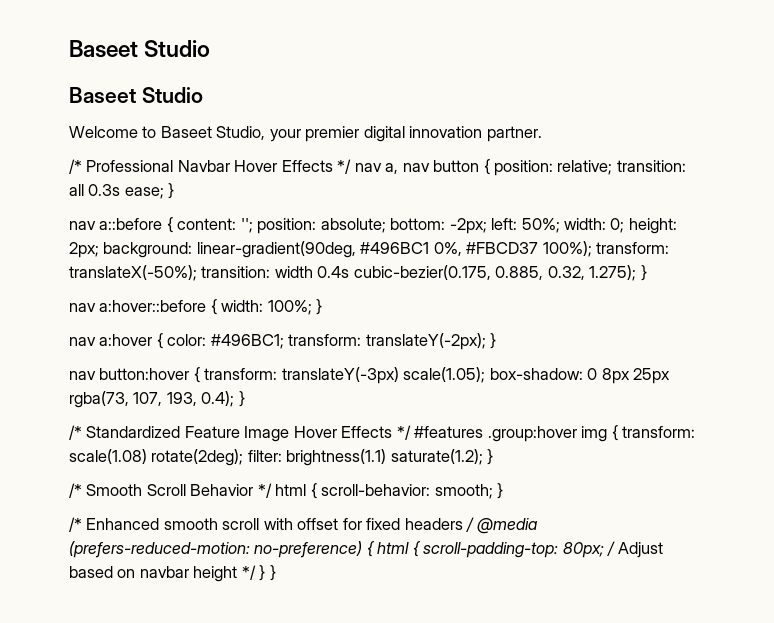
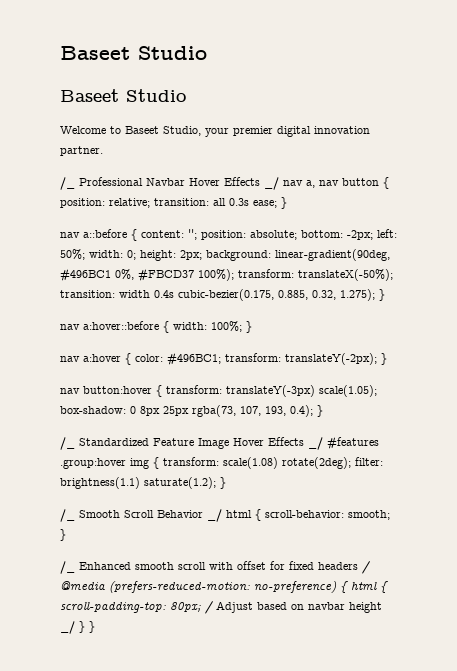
[69,159,82,174] /* -> [60,177,75,190] /_
[337,159,352,174] */ -> [264,177,279,190] _/
[69,425,82,440] /* -> [60,437,75,450] /_
[396,425,411,440] */ -> [308,437,323,450] _/
[69,483,82,498] /* -> [60,509,75,522] /_
[257,483,272,498] */ -> [207,509,222,522] _/
[69,517,82,532] /* -> [60,561,75,574] /_
[241,565,256,580] */ -> [60,621,75,634] _/

